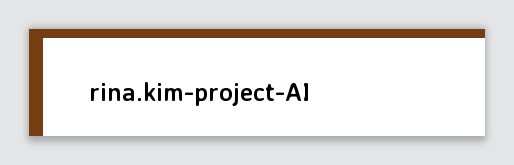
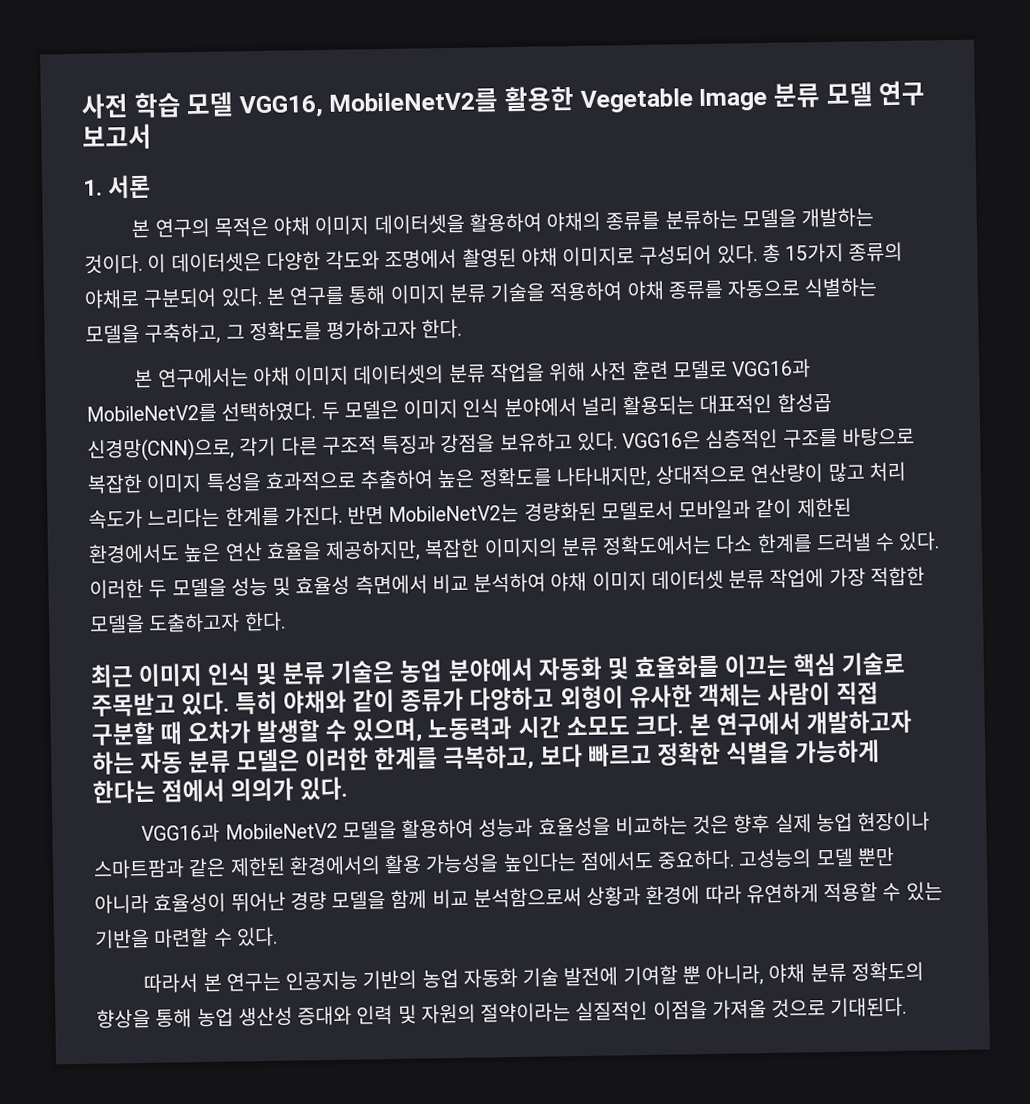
[89,82,310,106] rina.kim-project-AI -> [81,80,926,119] [82,123,152,150] [83,174,152,199] [131,207,875,239] [84,241,904,274] [84,277,878,309] [85,318,463,345] [134,358,812,389] [86,392,832,424] [87,426,915,462] [87,461,906,494] [88,497,852,529] [88,531,941,564] [89,566,925,599] [89,611,286,634] [90,651,905,688] [91,681,879,717] [91,709,912,746] [92,739,880,775] [92,776,349,804] [141,811,931,843] [93,847,895,879] [94,881,943,914] [94,926,278,949] [143,961,924,993] [96,996,908,1029] 사전 학습 모델 VGG16, MobileNetV2를 활용한 Vegetable Image 분류 모델 연구 보고서 // 1. 서론 // 본 연구의 목적은 야채 이미지 데이터셋을 활용하여 야채의 종류를 분류하는 모델을 개발하는 것이다. 이 데이터셋은 다양한 각도와 조명에서 촬영된 야채 이미지로 구성되어 있다. 총 15가지 종류의 야채로 구분되어 있다. 본 연구를 통해 이미지 분류 기술을 적용하여 야채 종류를 자동으로 식별하는 모델을 구축하고, 그 정확도를 평가하고자 한다. // 본 연구에서는 아채 이미지 데이터셋의 분류 작업을 위해 사전 훈련 모델로 VGG16과 MobileNetV2를 선택하였다. 두 모델은 이미지 인식 분야에서 널리 활용되는 대표적인 합성곱 신경망(CNN)으로, 각기 다른 구조적 특징과 강점을 보유하고 있다. VGG16은 심층적인 구조를 바탕으로 복잡한 이미지 특성을 효과적으로 추출하여 높은 정확도를 나타내지만, 상대적으로 연산량이 많고 처리 속도가 느리다는 한계를 가진다. 반면 MobileNetV2는 경량화된 모델로서 모바일과 같이 제한된 환경에서도 높은 연산 효율을 제공하지만, 복잡한 이미지의 분류 정확도에서는 다소 한계를 드러낼 수 있다. 이러한 두 모델을 성능 및 효율성 측면에서 비교 분석하여 야채 이미지 데이터셋 분류 작업에 가장 적합한 모델을 도출하고자 한다. // 최근 이미지 인식 및 분류 기술은 농업 분야에서 자동화 및 효율화를 이끄는 핵심 기술로 주목받고 있다. 특히 야채와 같이 종류가 다양하고 외형이 유사한 객체는 사람이 직접 구분할 때 오차가 발생할 수 있으며, 노동력과 시간 소모도 크다. 본 연구에서 개발하고자 하는 자동 분류 모델은 이러한 한계를 극복하고, 보다 빠르고 정확한 식별을 가능하게 한다는 점에서 의의가 있다. // VGG16과 MobileNetV2 모델을 활용하여 성능과 효율성을 비교하는 것은 향후 실제 농업 현장이나 스마트팜과 같은 제한된 환경에서의 활용 가능성을 높인다는 점에서도 중요하다. 고성능의 모델 뿐만 아니라 효율성이 뛰어난 경량 모델을 함께 비교 분석함으로써 상황과 환경에 따라 유연하게 적용할 수 있는 기반을 마련할 수 있다. // 따라서 본 연구는 인공지능 기반의 농업 자동화 기술 발전에 기여할 뿐 아니라, 야채 분류 정확도의 향상을 통해 농업 생산성 증대와 인력 및 자원의 절약이라는 실질적인 이점을 가져올 것으로 기대된다.

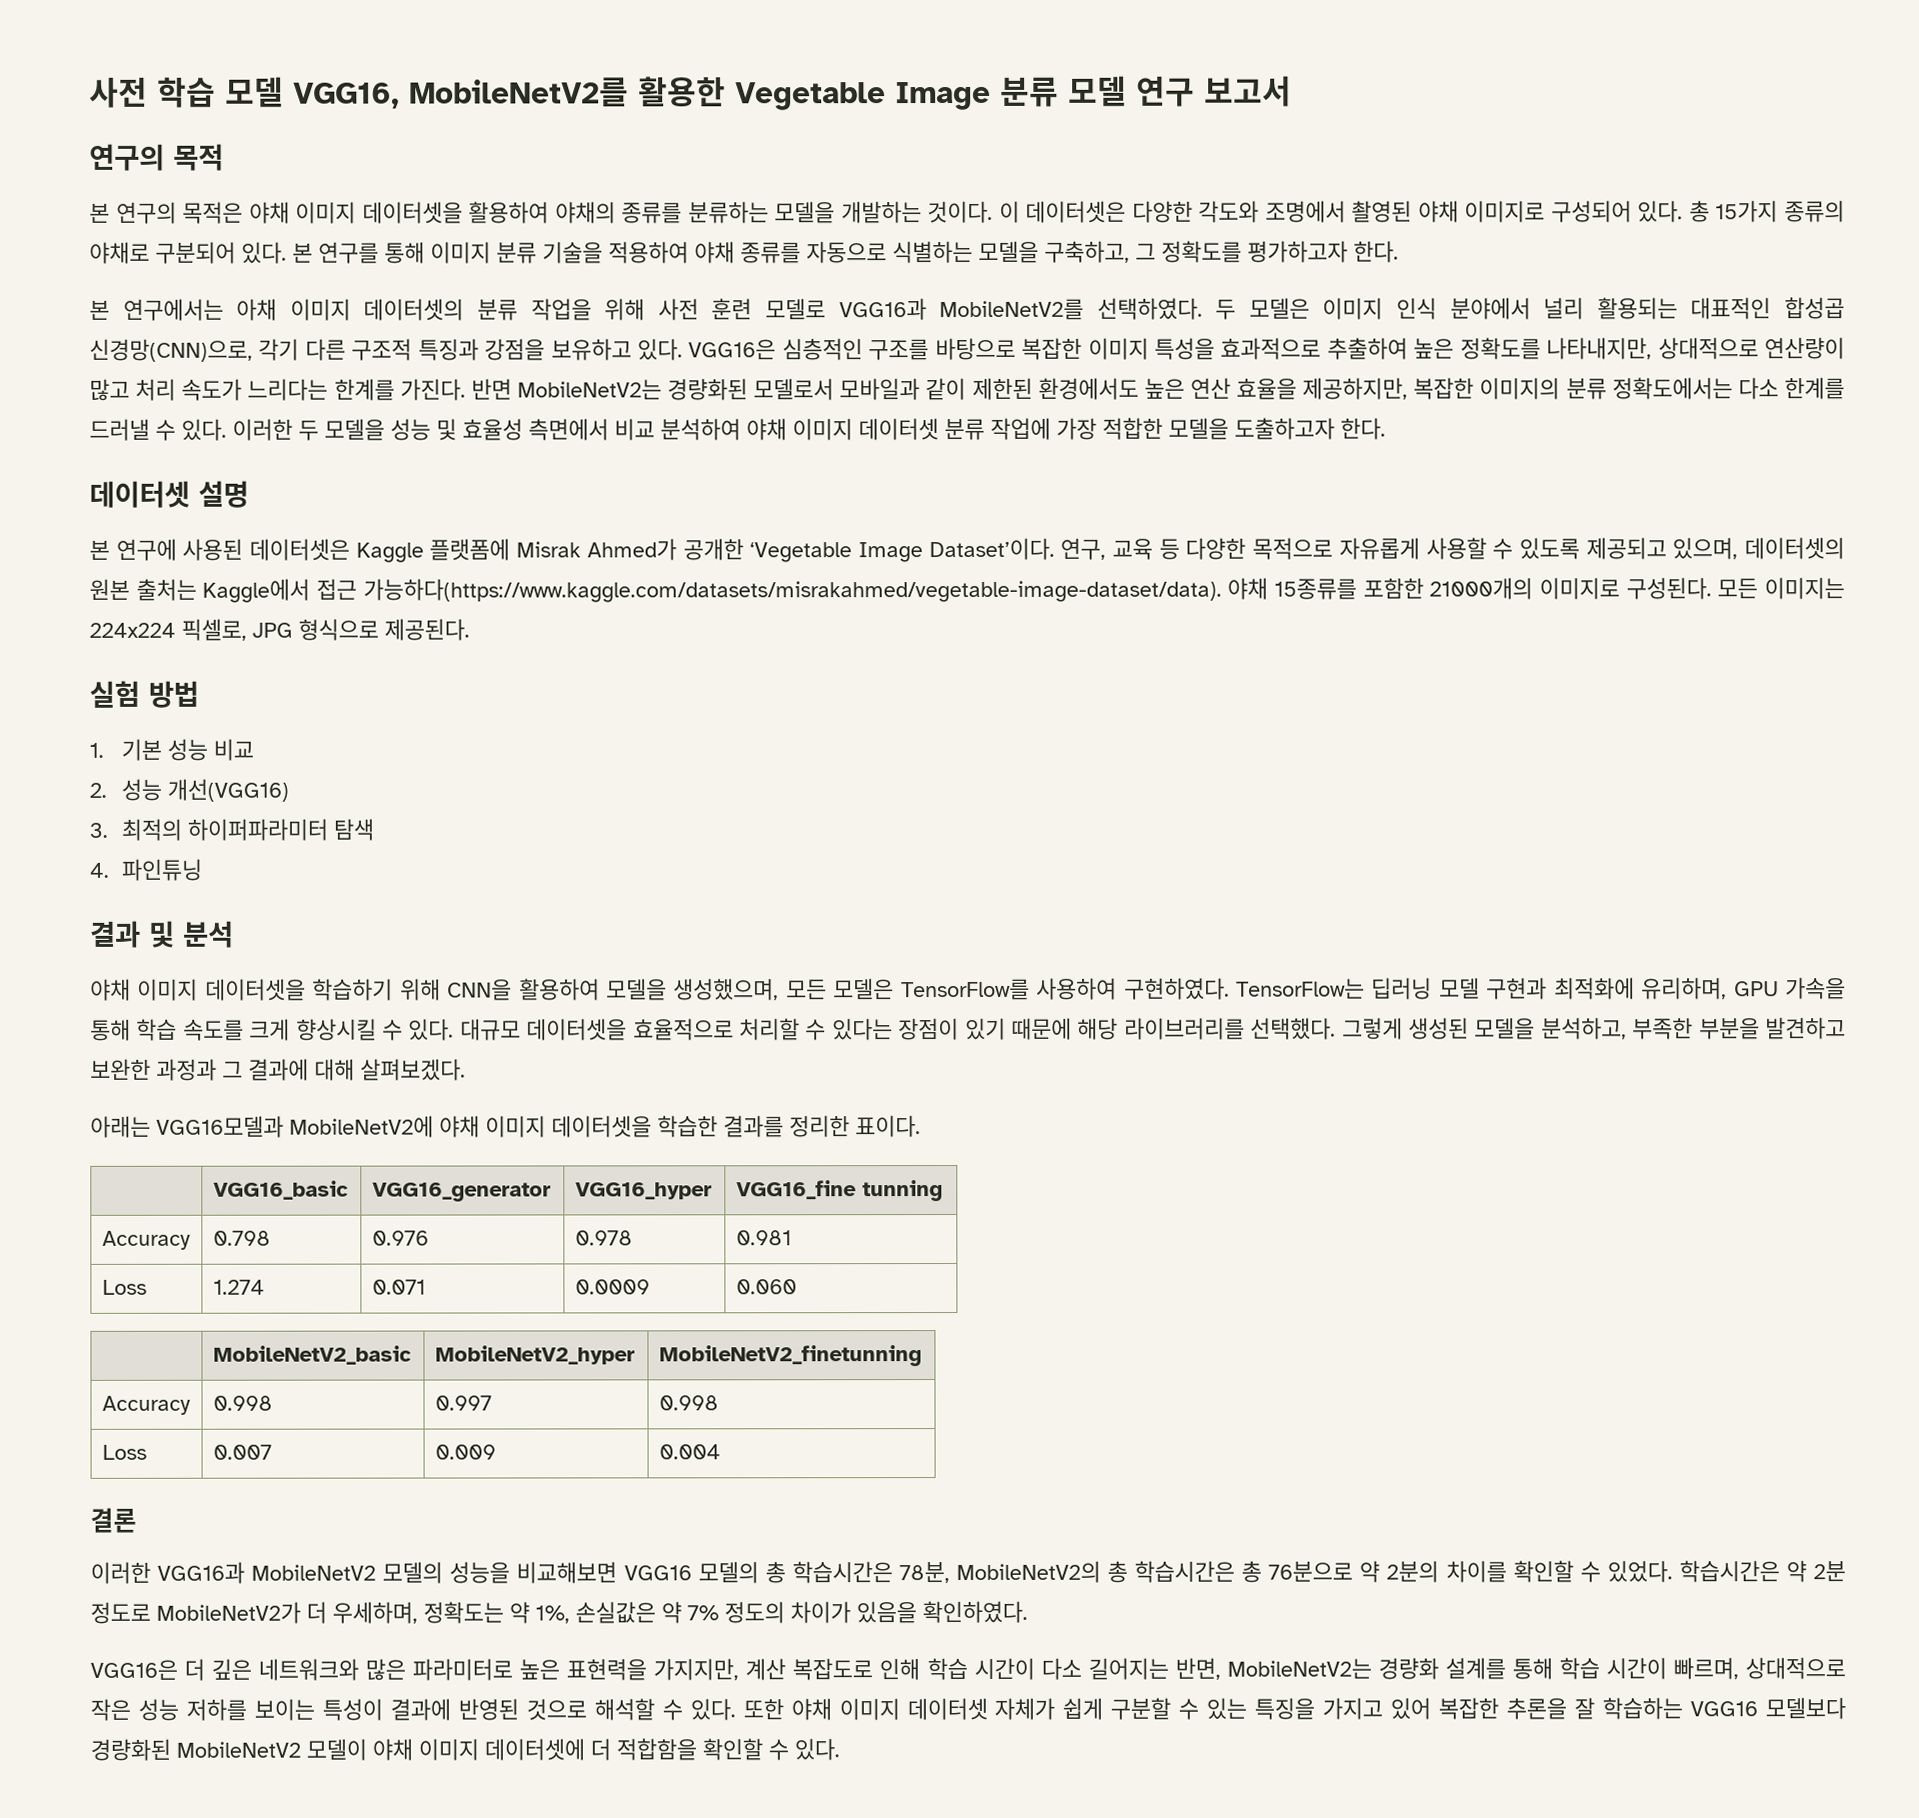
[83,174,152,199] 1. 서론 -> [89,143,224,171] 연구의 목적
[90,651,905,688] [91,681,879,717] [91,709,912,746] [92,739,880,775] [92,776,349,804] [141,811,931,843] [93,847,895,879] [94,881,943,914] [94,926,278,949] [143,961,924,993] [96,996,908,1029] 최근 이미지 인식 및 분류 기술은 농업 분야에서 자동화 및 효율화를 이끄는 핵심 기술로 주목받고 있다. 특히 야채와 같이 종류가 다양하고 외형이 유사한 객체는 사람이 직접 구분할 때 오차가 발생할 수 있으며, 노동력과 시간 소모도 크다. 본 연구에서 개발하고자 하는 자동 분류 모델은 이러한 한계를 극복하고, 보다 빠르고 정확한 식별을 가능하게 한다는 점에서 의의가 있다. // VGG16과 MobileNetV2 모델을 활용하여 성능과 효율성을 비교하는 것은 향후 실제 농업 현장이나 스마트팜과 같은 제한된 환경에서의 활용 가능성을 높인다는 점에서도 중요하다. 고성능의 모델 뿐만 아니라 효율성이 뛰어난 경량 모델을 함께 비교 분석함으로써 상황과 환경에 따라 유연하게 적용할 수 있는 기반을 마련할 수 있다. // 따라서 본 연구는 인공지능 기반의 농업 자동화 기술 발전에 기여할 뿐 아니라, 야채 분류 정확도의 향상을 통해 농업 생산성 증대와 인력 및 자원의 절약이라는 실질적인 이점을 가져올 것으로 기대된다. -> [89,480,249,508] [89,537,1845,563] [89,577,1846,603] [89,618,470,641] [89,680,199,708] [89,738,254,761] [89,778,289,802] [89,818,374,841] [89,858,202,881] [90,920,234,948] [90,977,1846,1001] [90,1017,1847,1041] [90,1058,466,1081] [90,1115,921,1138] [212,1180,349,1200] [371,1182,551,1202] [574,1182,712,1200] [735,1180,943,1202] [101,1230,191,1250] [212,1230,271,1246] [371,1230,429,1246] [574,1230,633,1246] [735,1230,792,1246] [101,1279,147,1295] [212,1279,265,1295] [371,1279,426,1295] [574,1279,650,1295] [735,1279,797,1295] [212,1345,412,1365] [434,1345,635,1365] [658,1345,922,1367] [101,1395,191,1415] [212,1395,273,1411] [434,1395,492,1411] [658,1395,719,1411] [101,1444,147,1460] [212,1444,272,1460] [434,1444,496,1460] [658,1444,721,1460] [90,1507,137,1533] [90,1560,1846,1584] [90,1600,1028,1624] [90,1657,1847,1681] [90,1697,1847,1721] [90,1738,840,1761] 데이터셋 설명 // 본 연구에 사용된 데이터셋은 Kaggle 플랫폼에 Misrak Ahmed가 공개한 ‘Vegetable Image Dataset’이다. 연구, 교육 등 다양한 목적으로 자유롭게 사용할 수 있도록 제공되고 있으며, 데이터셋의 원본 출처는 Kaggle에서 접근 가능하다(https://www.kaggle.com/datasets/misrakahmed/vegetable-image-dataset/data). 야채 15종류를 포함한 21000개의 이미지로 구성된다. 모든 이미지는 224x224 픽셀로, JPG 형식으로 제공된다. // 실험 방법 // 1. 기본 성능 비교 // 2. 성능 개선(VGG16) // 3. 최적의 하이퍼파라미터 탐색 // 4. 파인튜닝 // 결과 및 분석 // 야채 이미지 데이터셋을 학습하기 위해 CNN을 활용하여 모델을 생성했으며, 모든 모델은 TensorFlow를 사용하여 구현하였다. TensorFlow는 딥러닝 모델 구현과 최적화에 유리하며, GPU 가속을 통해 학습 속도를 크게 향상시킬 수 있다. 대규모 데이터셋을 효율적으로 처리할 수 있다는 장점이 있기 때문에 해당 라이브러리를 선택했다. 그렇게 생성된 모델을 분석하고, 부족한 부분을 발견하고 보완한 과정과 그 결과에 대해 살펴보겠다. // 아래는 VGG16모델과 MobileNetV2에 야채 이미지 데이터셋을 학습한 결과를 정리한 표이다. // | VGG16_basic | VGG16_generator | VGG16_hyper | VGG16_fine tunning // Accuracy | 0.798 | 0.976 | 0.978 | 0.981 // Loss | 1.274 | 0.071 | 0.0009 | 0.060 // | MobileNetV2_basic | MobileNetV2_hyper | MobileNetV2_finetunning // Accuracy | 0.998 | 0.997 | 0.998 // Loss | 0.007 | 0.009 | 0.004 // 결론 // 이러한 VGG16과 MobileNetV2 모델의 성능을 비교해보면 VGG16 모델의 총 학습시간은 78분, MobileNetV2의 총 학습시간은 총 76분으로 약 2분의 차이를 확인할 수 있었다. 학습시간은 약 2분 정도로 MobileNetV2가 더 우세하며, 정확도는 약 1%, 손실값은 약 7% 정도의 차이가 있음을 확인하였다. // VGG16은 더 깊은 네트워크와 많은 파라미터로 높은 표현력을 가지지만, 계산 복잡도로 인해 학습 시간이 다소 길어지는 반면, MobileNetV2는 경량화 설계를 통해 학습 시간이 빠르며, 상대적으로 작은 성능 저하를 보이는 특성이 결과에 반영된 것으로 해석할 수 있다. 또한 야채 이미지 데이터셋 자체가 쉽게 구분할 수 있는 특징을 가지고 있어 복잡한 추론을 잘 학습하는 VGG16 모델보다 경량화된 MobileNetV2 모델이 야채 이미지 데이터셋에 더 적합함을 확인할 수 있다.

